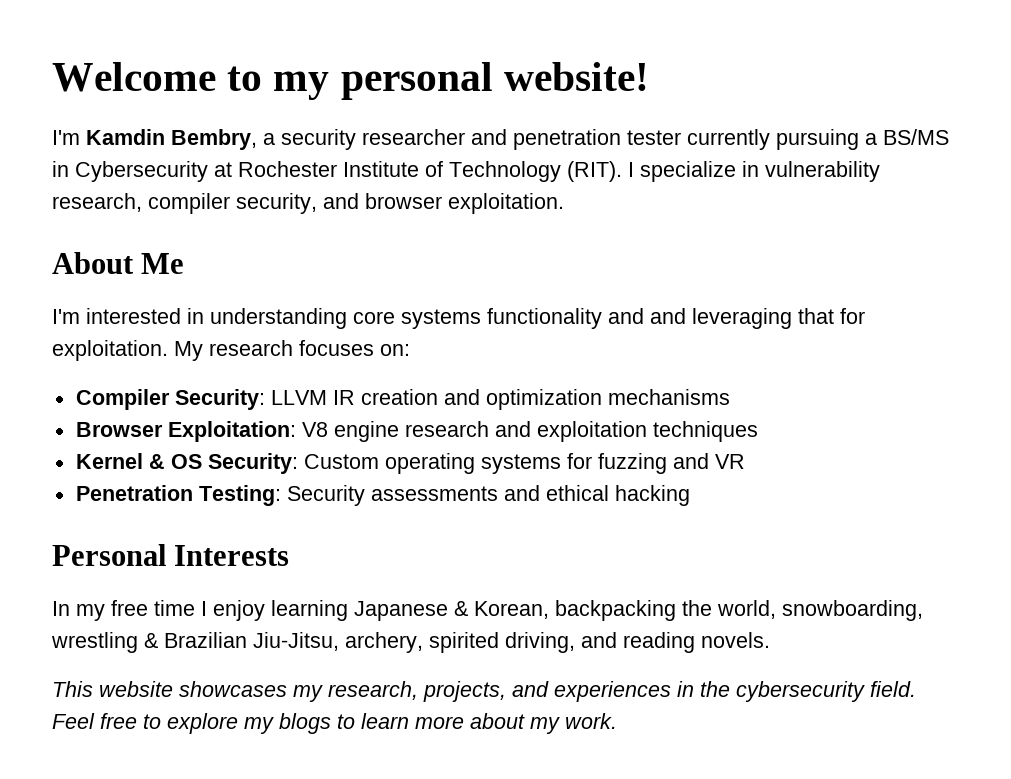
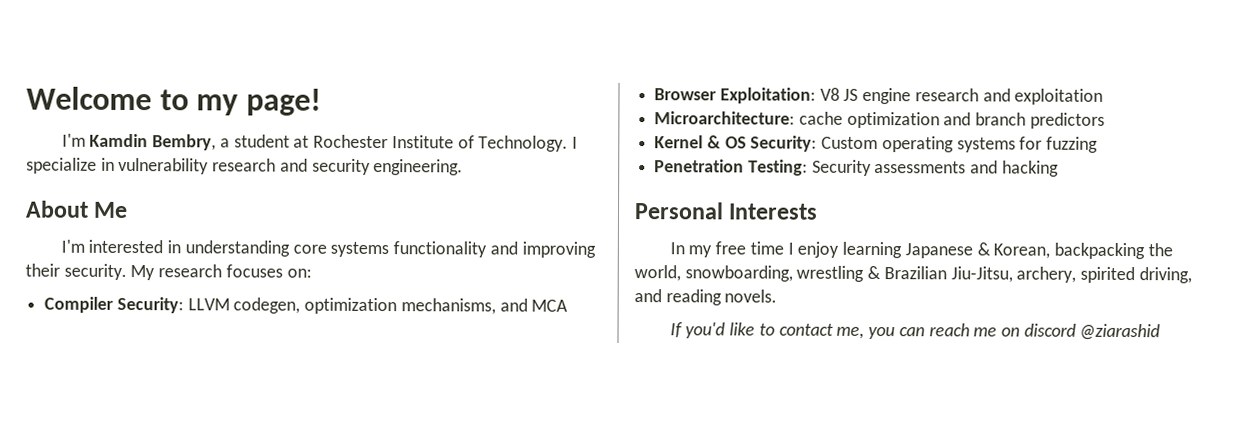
[340,62,649,100] personal website! -> [245,88,321,116] page!
[281,129,949,150] [52,161,208,182] security researcher and penetration tester currently pursuing a BS/MS in Cybersecurity -> [233,134,290,148] student
[449,161,622,182] Technology (RIT). -> [478,135,569,152] Technology.
[52,193,564,214] research, compiler security, and browser exploitation. -> [212,158,464,176] research and security engineering.
[650,308,865,329] [52,340,168,361] and leveraging that for exploitation. -> [521,241,596,258] [25,263,127,281] improving their security.
[332,389,730,410] IR creation and optimization mechanisms -> [233,297,569,315] codegen, optimization mechanisms, and MCA
(328, 429) none -> [843,88,859,101] JS
[652,421,758,442] techniques -> [654,111,1105,129] // Microarchitecture: cache optimization and branch predictors
[672,453,745,469] and VR -> (1099, 144) none
[545,485,609,501] ethical -> (999, 167) none
[52,681,916,702] [52,713,617,734] This website showcases my research, projects, and experiences in the cybersecurity field. Feel free to explore my blogs to learn more about my work. -> [669,322,1161,341] If you'd like to contact me, you can reach me on discord @ziarashid

